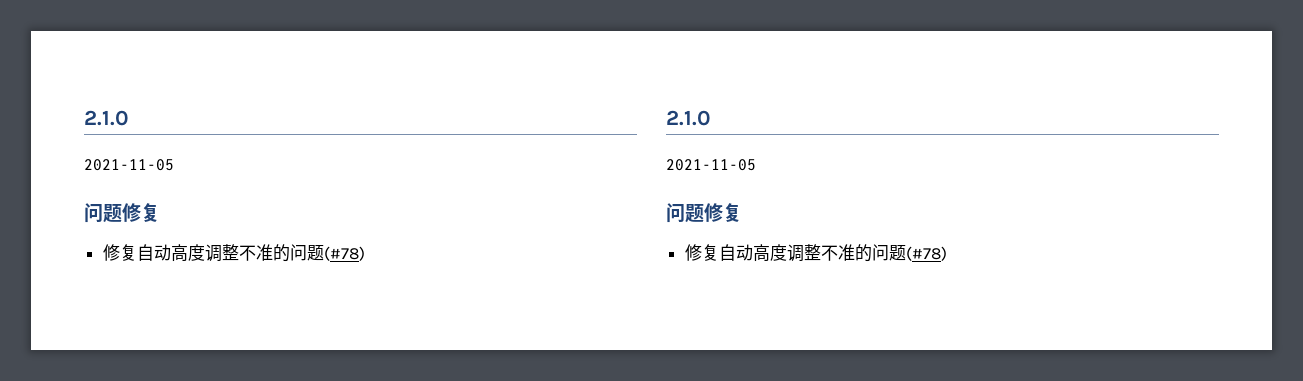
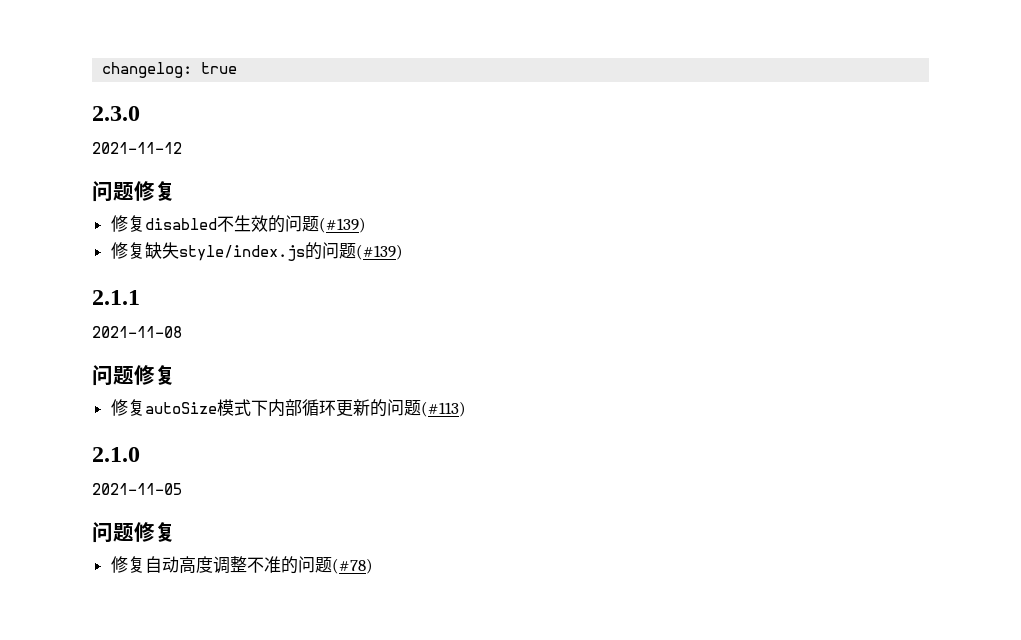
[84,110,129,126] [84,159,174,171] [84,203,160,223] [102,244,365,262] 2.1.0 // 2021-11-05 // 问题修复 // 修复自动高度调整不准的问题(#78) -> [102,62,238,78] [92,106,140,121] [92,142,182,154] [92,181,176,202] [110,215,366,233] [110,242,403,261] [92,290,140,305] [92,326,182,338] [92,365,176,386] [110,399,466,417] changelog: true // 2.3.0 // 2021-11-12 // 问题修复 // 修复disabled不生效的问题(#139) // 修复缺失style/index.js的问题(#139) // 2.1.1 // 2021-11-08 // 问题修复 // 修复autoSize模式下内部循环更新的问题(#113)

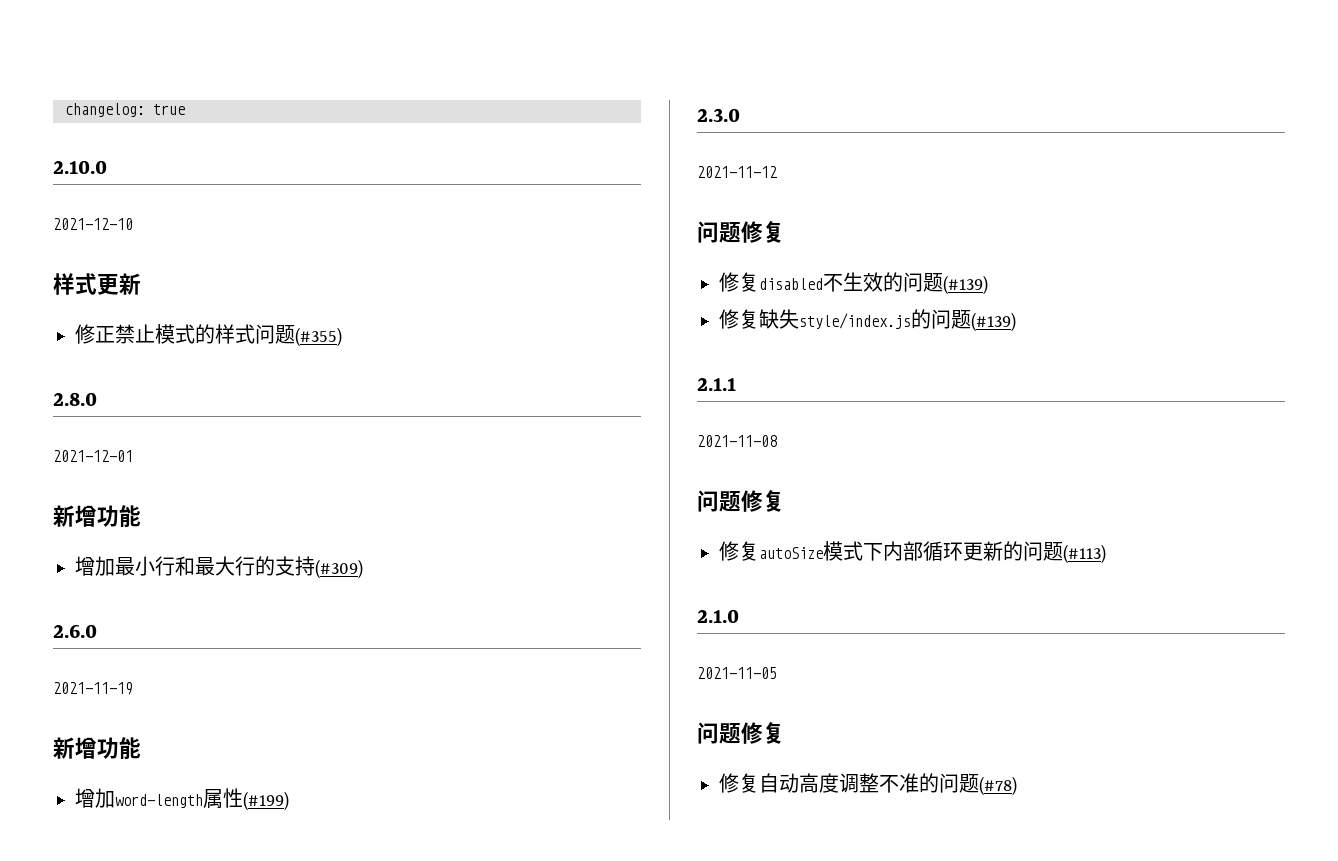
(238, 68) none -> [53,160,107,174] [53,218,133,230] [53,273,141,295] [75,324,342,347] [53,392,97,406] [53,450,133,462] [53,505,141,527] [75,556,363,579] [53,624,97,638] [53,682,133,695] [53,737,141,759] [75,788,289,811] // 2.10.0 // 2021-12-10 // 样式更新 // 修正禁止模式的样式问题(#355) // 2.8.0 // 2021-12-01 // 新增功能 // 增加最小行和最大行的支持(#309) // 2.6.0 // 2021-11-19 // 新增功能 // 增加word-length属性(#199)

